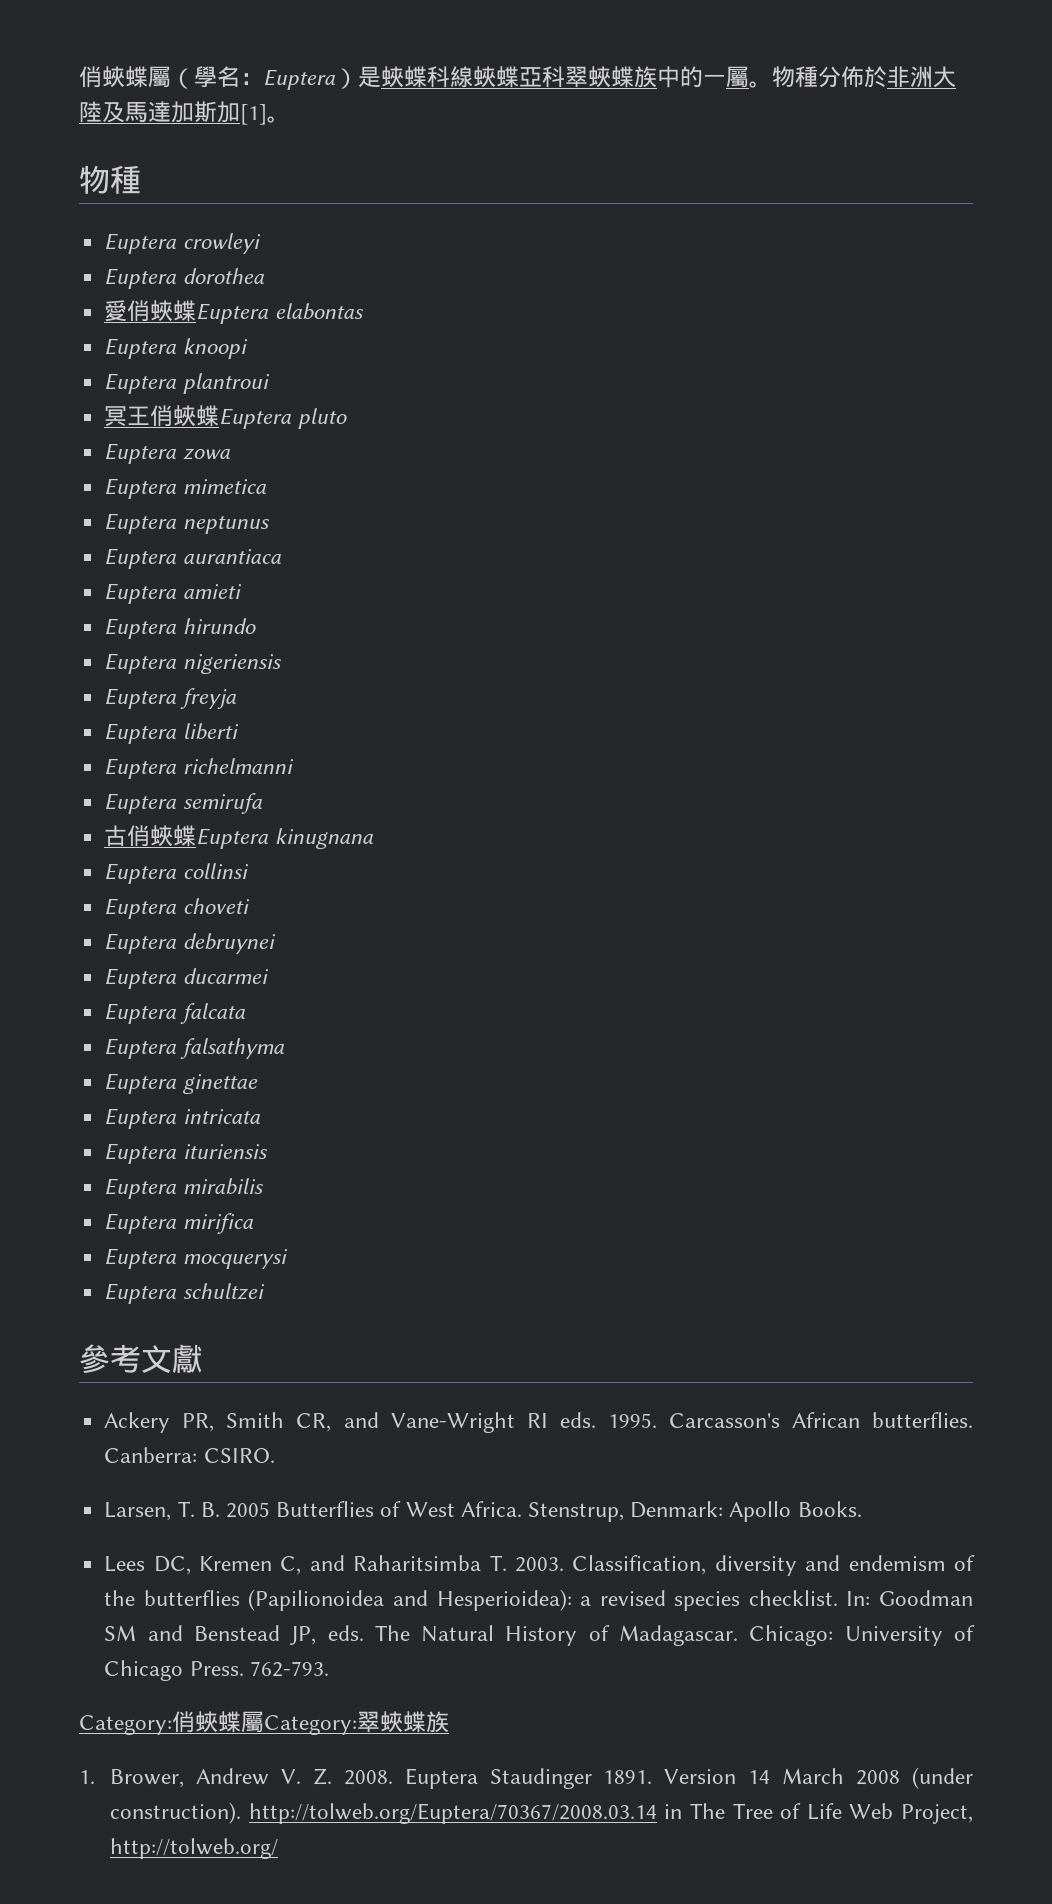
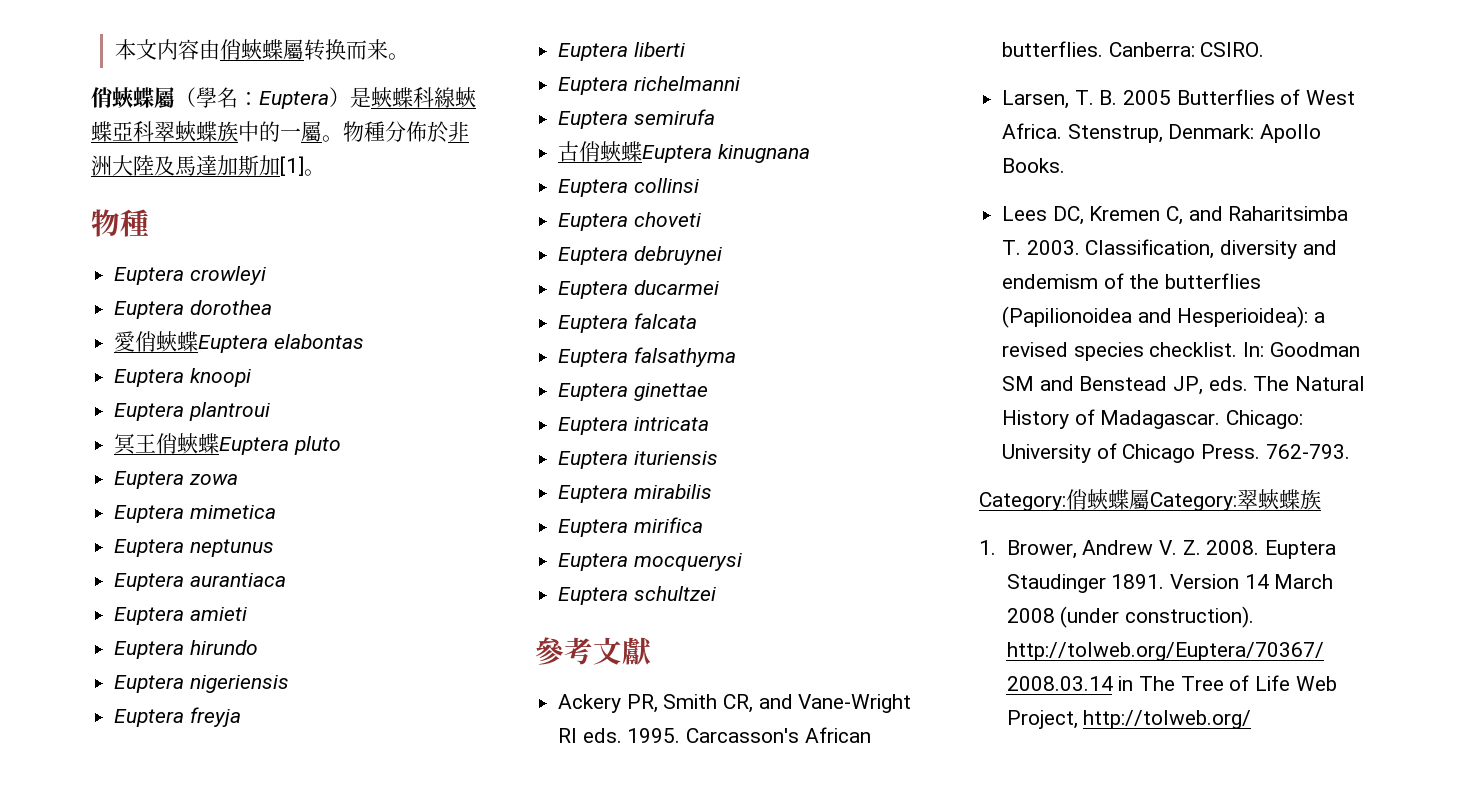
(79, 77) none -> [114,39,409,61] 本文内容由俏蛺蝶屬转换而来。 //

